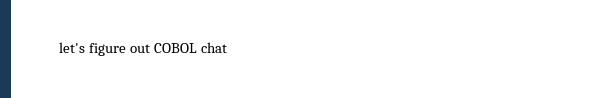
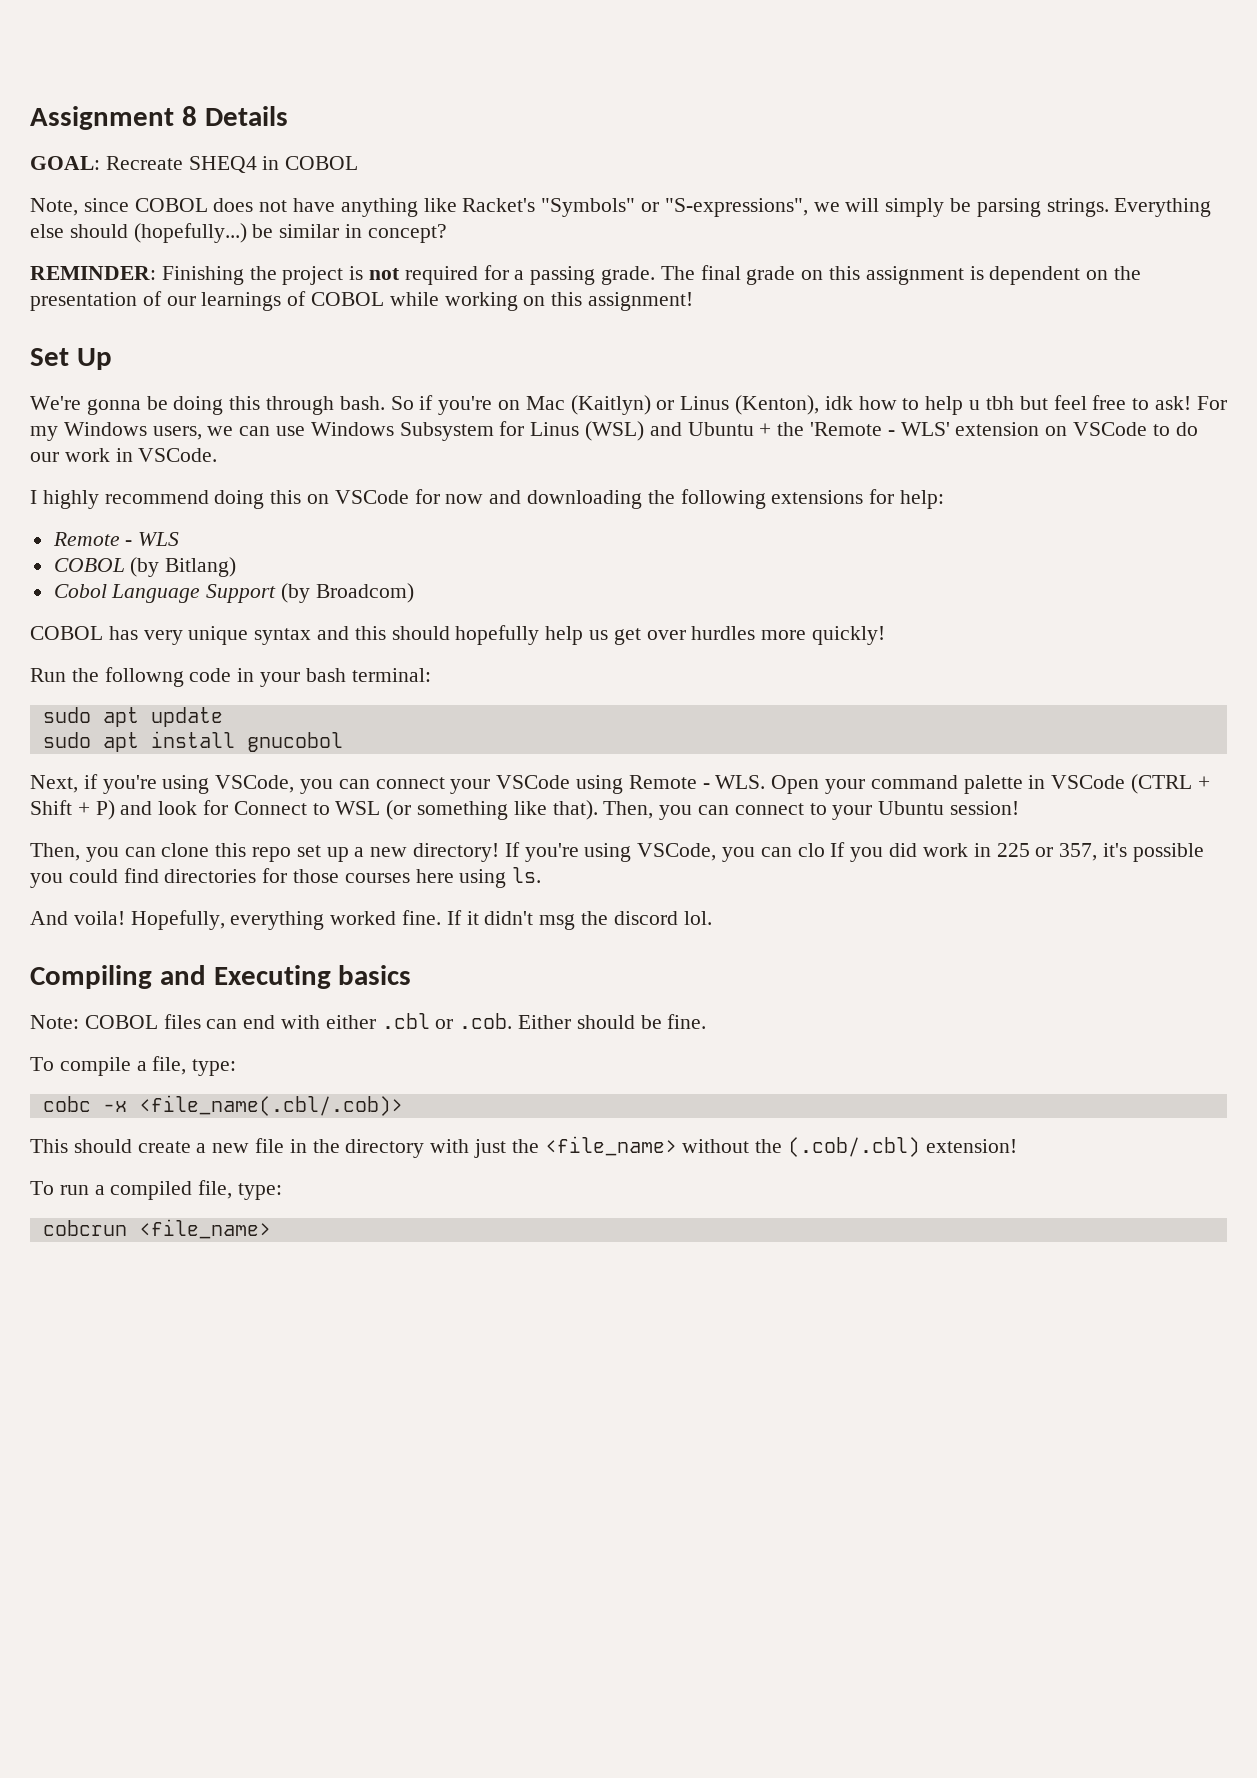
[59,42,227,56] let's figure out COBOL chat -> [30,106,288,130] [30,156,359,173] [30,198,1212,217] [30,223,447,243] [30,265,1142,285] [30,291,694,311] [30,348,112,370] [30,395,1227,415] [30,421,1198,441] [30,448,218,462] [30,489,945,509] [52,532,180,546] [53,557,237,577] [53,583,414,603] [30,625,886,645] [30,667,431,687] [42,707,223,727] [42,731,343,752] [30,774,1210,794] [30,800,1020,820] [30,842,1204,862] [30,867,542,888] [30,910,712,930] [30,965,412,989] [30,1013,707,1029] [30,1056,237,1076] [42,1095,403,1116] [30,1136,1017,1158] [30,1180,283,1200] [42,1219,271,1239] Assignment 8 Details // GOAL: Recreate SHEQ4 in COBOL // Note, since COBOL does not have anything like Racket's "Symbols" or "S-expressions", we will simply be parsing strings. Everything else should (hopefully...) be similar in concept? // REMINDER: Finishing the project is not required for a passing grade. The final grade on this assignment is dependent on the presentation of our learnings of COBOL while working on this assignment! // Set Up // We're gonna be doing this through bash. So if you're on Mac (Kaitlyn) or Linus (Kenton), idk how to help u tbh but feel free to ask! For my Windows users, we can use Windows Subsystem for Linus (WSL) and Ubuntu + the 'Remote - WLS' extension on VSCode to do our work in VSCode. // I highly recommend doing this on VSCode for now and downloading the following extensions for help: // Remote - WLS // COBOL (by Bitlang) // Cobol Language Support (by Broadcom) // COBOL has very unique syntax and this should hopefully help us get over hurdles more quickly! // Run the followng code in your bash terminal: // sudo apt update // sudo apt install gnucobol // Next, if you're using VSCode, you can connect your VSCode using Remote - WLS. Open your command palette in VSCode (CTRL + Shift + P) and look for Connect to WSL (or something like that). Then, you can connect to your Ubuntu session! // Then, you can clone this repo set up a new directory! If you're using VSCode, you can clo If you did work in 225 or 357, it's possible you could find directories for those courses here using ls. // And voila! Hopefully, everything worked fine. If it didn't msg the discord lol. // Compiling and Executing basics // Note: COBOL files can end with either .cbl or .cob. Either should be fine. // To compile a file, type: // cobc -x <file_name(.cbl/.cob)> // This should create a new file in the directory with just the <file_name> without the (.cob/.cbl) extension! // To run a compiled file, type: // cobcrun <file_name>

